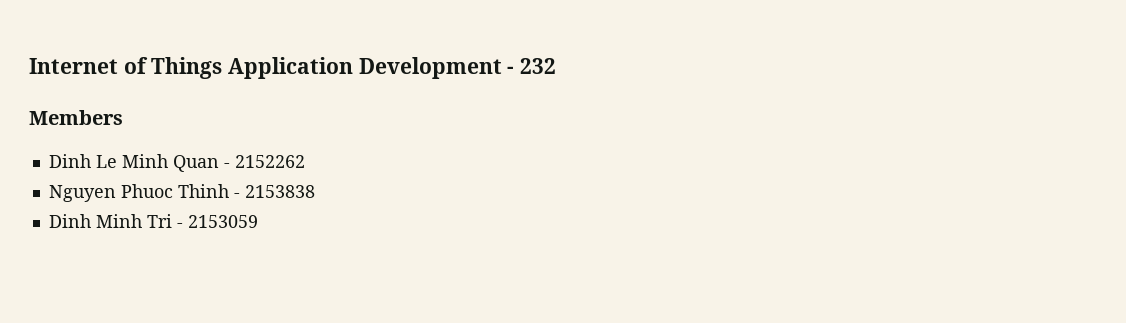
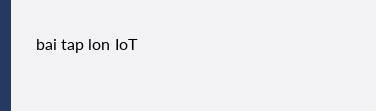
[29,57,557,79] [29,110,123,125] [48,154,305,172] [48,184,315,202] [48,214,258,228] Internet of Things Application Development - 232 // Members // Dinh Le Minh Quan - 2152262 // Nguyen Phuoc Thinh - 2153838 // Dinh Minh Tri - 2153059 -> [36,39,138,53] bai tap lon IoT

